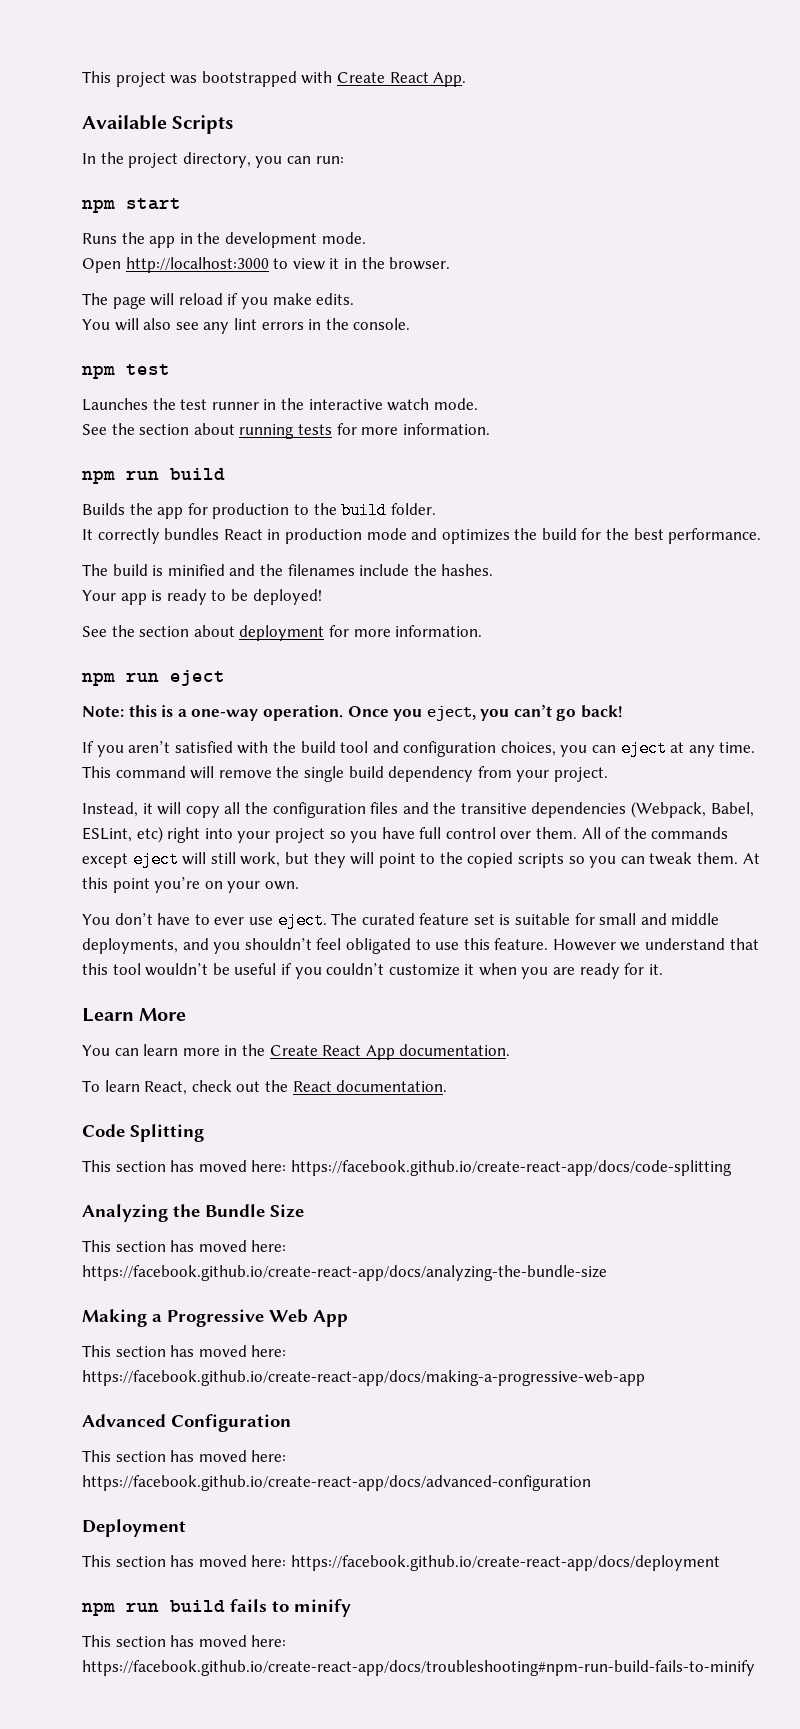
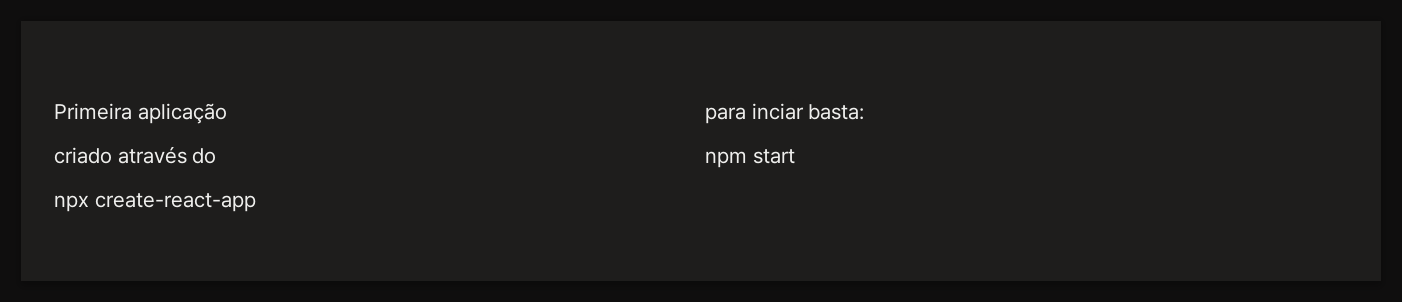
[82,71,467,87] [82,115,234,134] [82,152,344,168] [82,198,181,213] [82,232,366,248] [82,257,451,273] [82,293,355,309] [82,318,411,334] [82,364,170,379] [82,398,478,411] [82,423,490,439] [82,468,225,484] [82,502,436,519] [82,528,762,544] [82,564,494,576] [82,589,322,605] [82,625,483,641] [82,670,225,686] [82,704,624,721] [82,740,756,757] [82,766,608,782] [82,801,754,818] [82,826,729,843] [82,851,760,868] [82,877,299,893] [82,912,720,929] [82,938,759,954] [82,963,663,979] [82,1008,187,1022] [82,1044,511,1060] [82,1080,448,1095] [82,1124,204,1142] [82,1160,732,1176] [82,1204,304,1222] [82,1240,287,1252] [82,1265,607,1281] [82,1309,348,1327] [82,1345,287,1357] [82,1370,645,1386] [82,1414,291,1432] [82,1450,287,1462] [82,1475,591,1491] [82,1519,186,1537] [82,1555,720,1571] [82,1599,351,1617] [82,1635,287,1647] [82,1660,755,1676] This project was bootstrapped with Create React App. // Available Scripts // In the project directory, you can run: // npm start // Runs the app in the development mode. // Open http://localhost:3000 to view it in the browser. // The page will reload if you make edits. // You will also see any lint errors in the console. // npm test // Launches the test runner in the interactive watch mode. // See the section about running tests for more information. // npm run build // Builds the app for production to the build folder. // It correctly bundles React in production mode and optimizes the build for the best performance. // The build is minified and the filenames include the hashes. // Your app is ready to be deployed! // See the section about deployment for more information. // npm run eject // Note: this is a one-way operation. Once you eject, you can’t go back! // If you aren’t satisfied with the build tool and configuration choices, you can eject at any time. This command will remove the single build dependency from your project. // Instead, it will copy all the configuration files and the transitive dependencies (Webpack, Babel, ESLint, etc) right into your project so you have full control over them. All of the commands except eject will still work, but they will point to the copied scripts so you can tweak them. At this point you’re on your own. // You don’t have to ever use eject. The curated feature set is suitable for small and middle deployments, and you shouldn’t feel obligated to use this feature. However we understand that this tool wouldn’t be useful if you couldn’t customize it when you are ready for it. // Learn More // You can learn more in the Create React App documentation. // To learn React, check out the React documentation. // Code Splitting // This section has moved here: https://facebook.github.io/create-react-app/docs/code-splitting // Analyzing the Bundle Size // This section has moved here: https://facebook.github.io/create-react-app/docs/analyzing-the-bundle-size // Making a Progressive Web App // This section has moved here: https://facebook.github.io/create-react-app/docs/making-a-progressive-web-app // Advanced Configuration // This section has moved here: https://facebook.github.io/create-react-app/docs/advanced-configuration // Deployment // This section has moved here: https://facebook.github.io/create-react-app/docs/deployment // npm run build fails to minify // This section has moved here: https://facebook.github.io/create-react-app/docs/troubleshooting#npm-run-build-fails-to-minify -> [54,103,227,124] [54,146,217,164] [54,193,256,212] [705,103,865,124] [705,149,795,168] Primeira aplicação // criado através do // npx create-react-app // para inciar basta: // npm start

